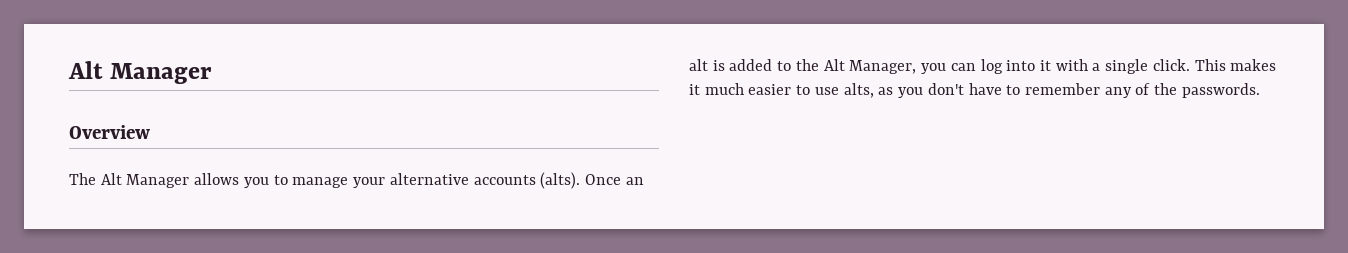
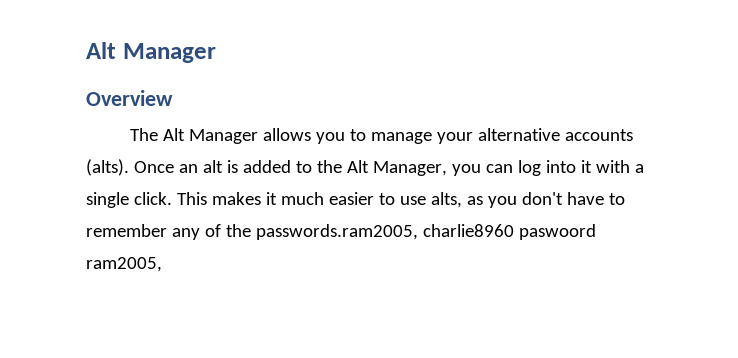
[1181,83,1260,98] passwords. -> [255,224,596,240] [86,257,162,272] passwords.ram2005, charlie8960 paswoord ram2005,

